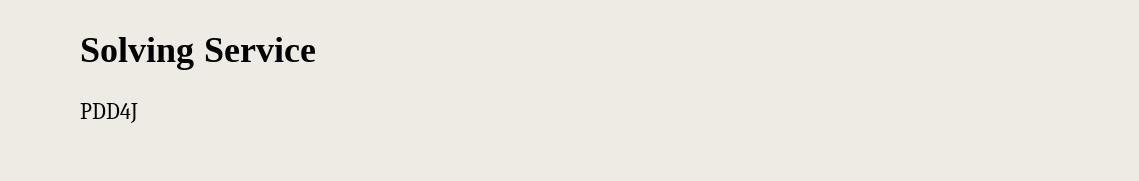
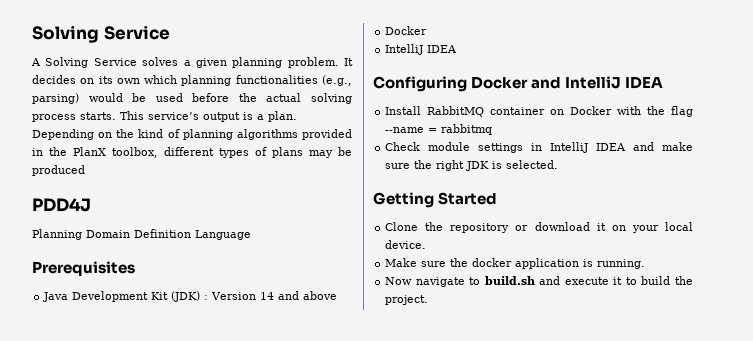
[80,103,138,123] PDD4J -> [31,57,353,68] [32,75,352,86] [32,93,352,104] [32,111,297,122] [32,129,352,140] [32,147,352,158] [32,165,85,176] [32,198,91,212] [32,229,251,240] [32,261,135,276] [43,291,338,302] [385,26,428,35] [385,44,458,55] [373,76,664,92] [385,106,693,117] [385,124,493,135] [385,142,693,153] [385,160,559,171] [373,192,498,208] [385,222,693,233] [385,240,427,249] [385,258,646,269] [385,276,693,287] [385,295,429,305] A Solving Service solves a given planning problem. It decides on its own which planning functionalities (e.g., parsing) would be used before the actual solving process starts. This service’s output is a plan. Depending on the kind of planning algorithms provided in the PlanX toolbox, different types of plans may be produced // PDD4J // Planning Domain Definition Language // Prerequisites // Java Development Kit (JDK) : Version 14 and above // Docker // IntelliJ IDEA // Configuring Docker and IntelliJ IDEA // Install RabbitMQ container on Docker with the flag --name = rabbitmq // Check module settings in IntelliJ IDEA and make sure the right JDK is selected. // Getting Started // Clone the repository or download it on your local device. // Make sure the docker application is running. // Now navigate to build.sh and execute it to build the project.

